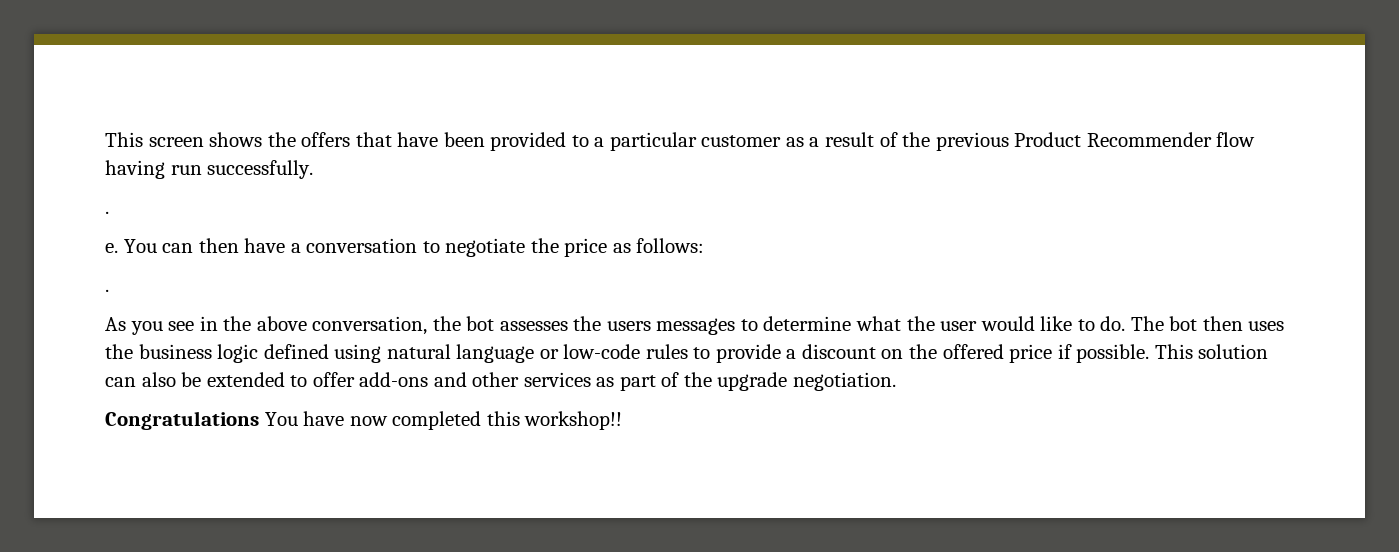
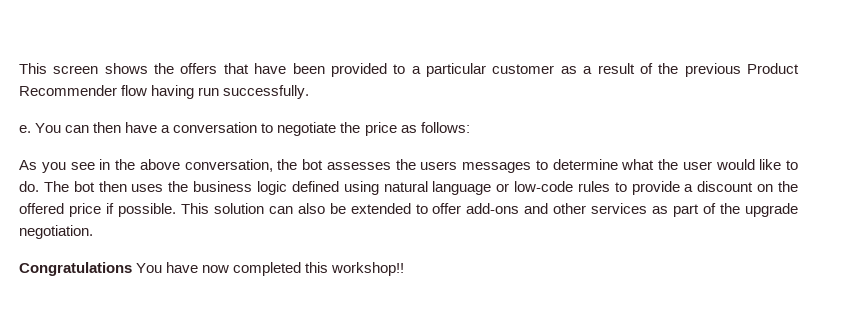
[105,211,109,214] // . -> (310, 92) none
[105,289,109,292] // . -> (470, 127) none

